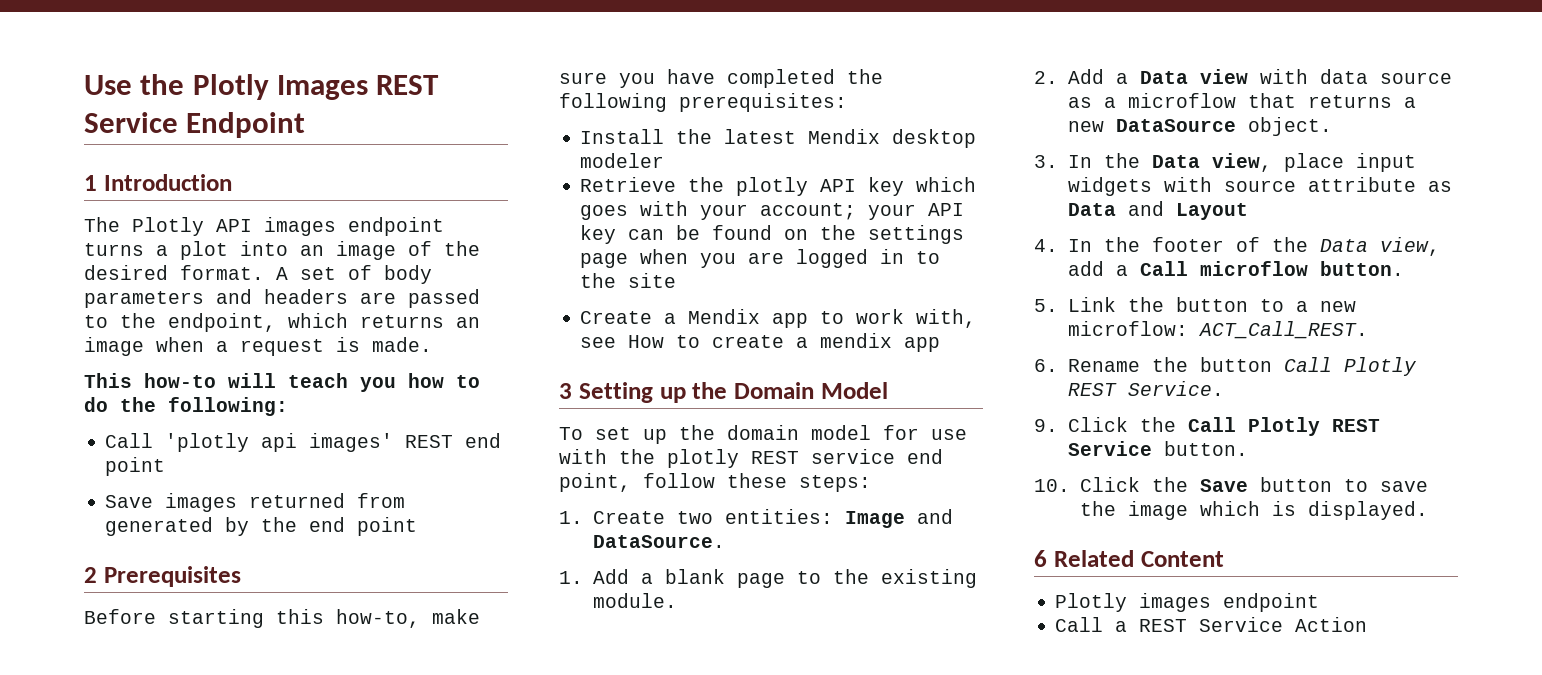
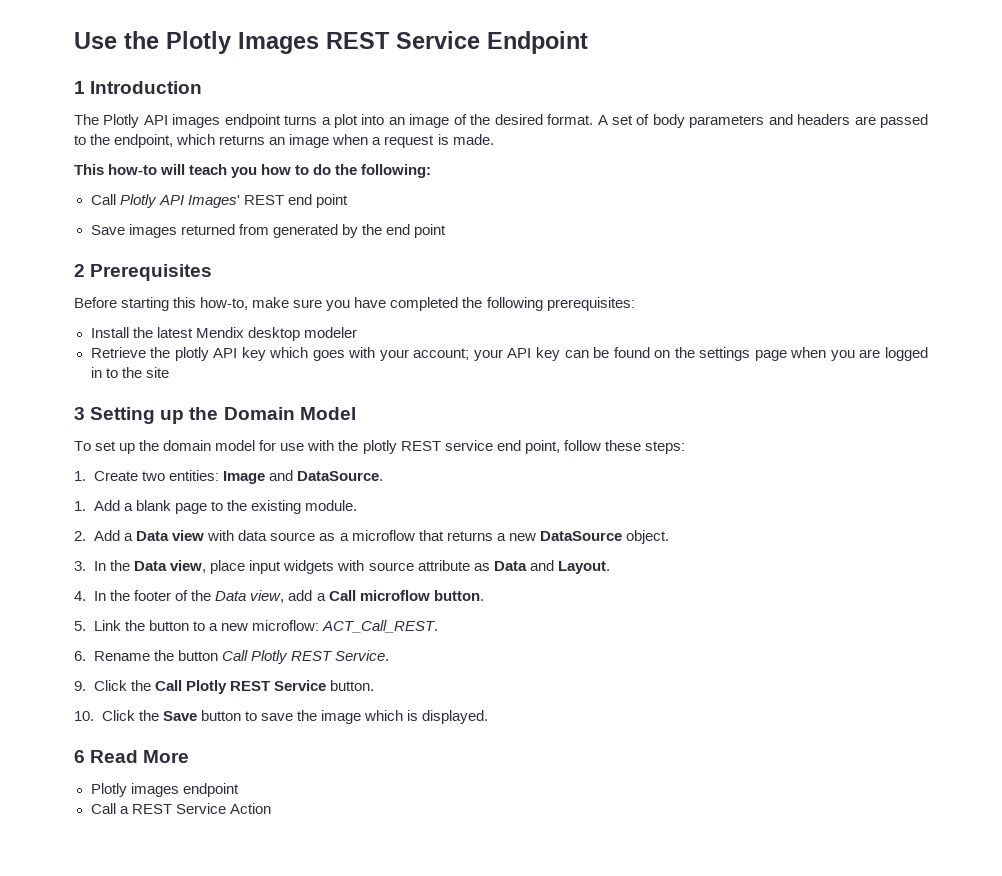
[165,433,394,452] 'plotly api images' -> [119,194,240,208] Plotly API Images'
[580,309,977,328] [580,333,941,352] // Create a Mendix app to work with, see How to create a mendix app -> (169, 372) none
[1175,203,1248,220] Layout -> [557,561,610,574] Layout.
[1053,550,1224,567] Related Content -> [90,750,190,763] Read More

